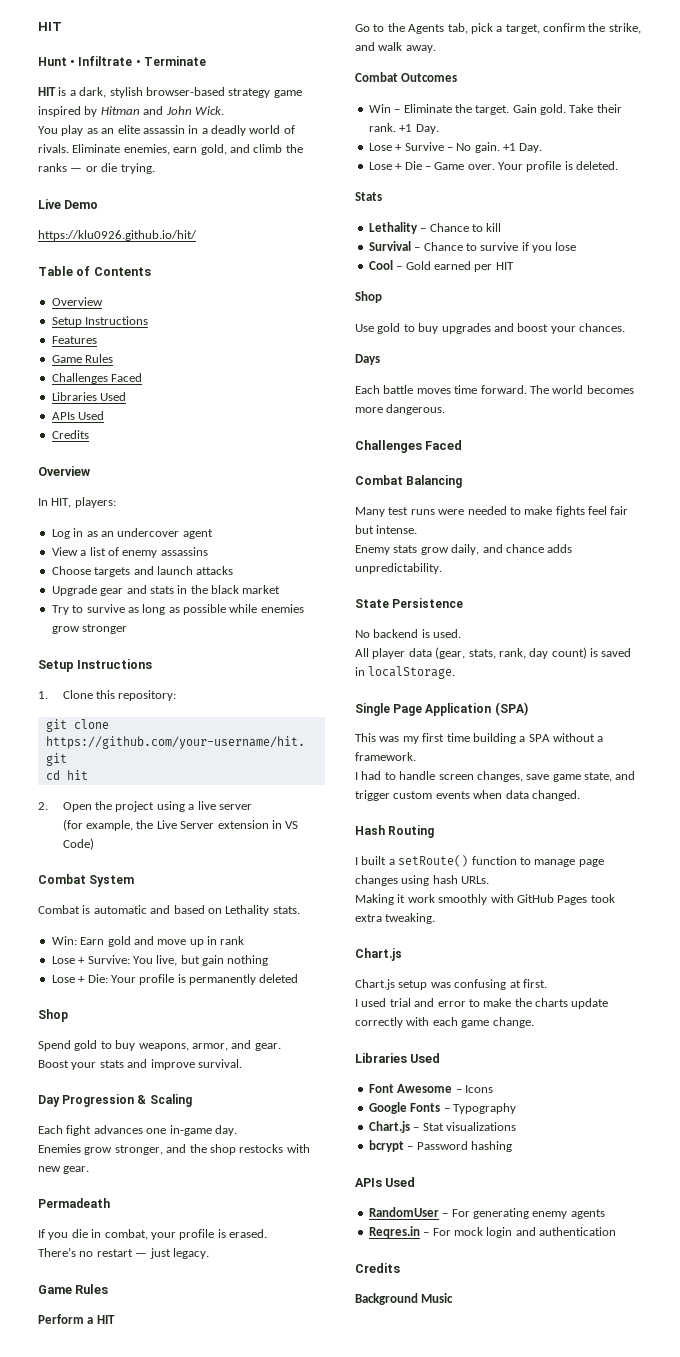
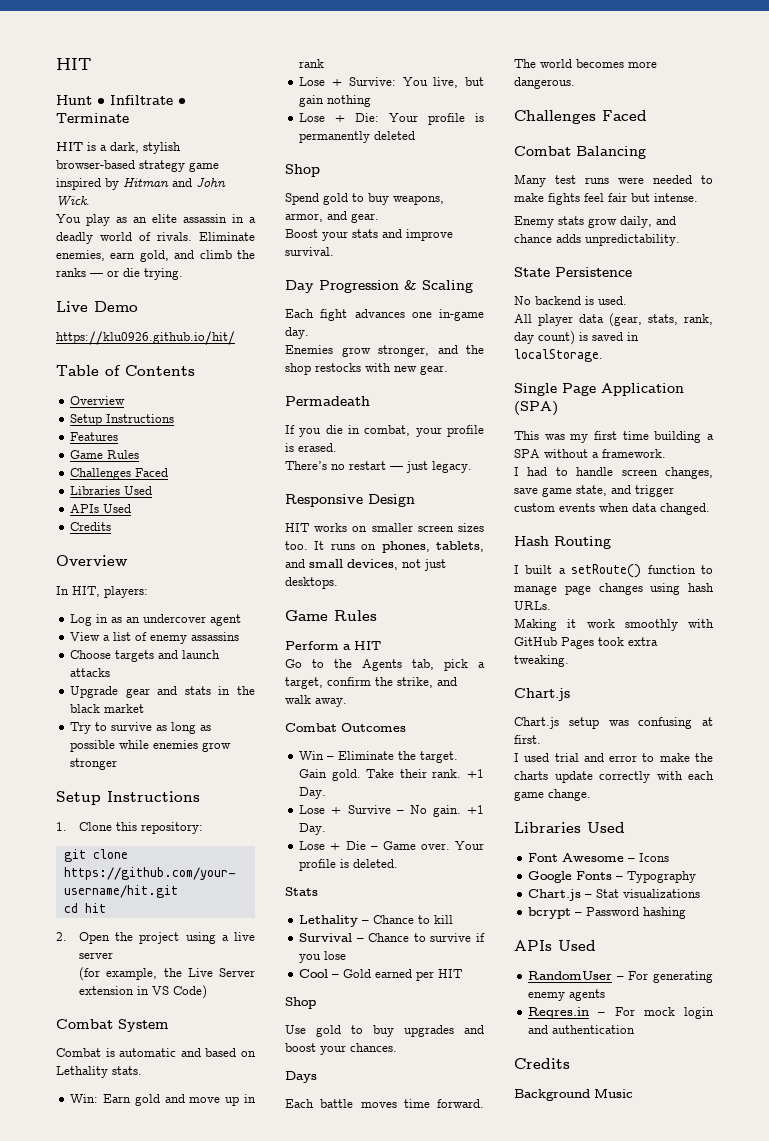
(209, 1253) none -> [285,494,415,507] [285,523,484,532] [285,541,484,553] [285,559,446,571] [285,577,338,589] // Responsive Design // HIT works on smaller screen sizes too. It runs on phones, tablets, and small devices, not just desktops.

